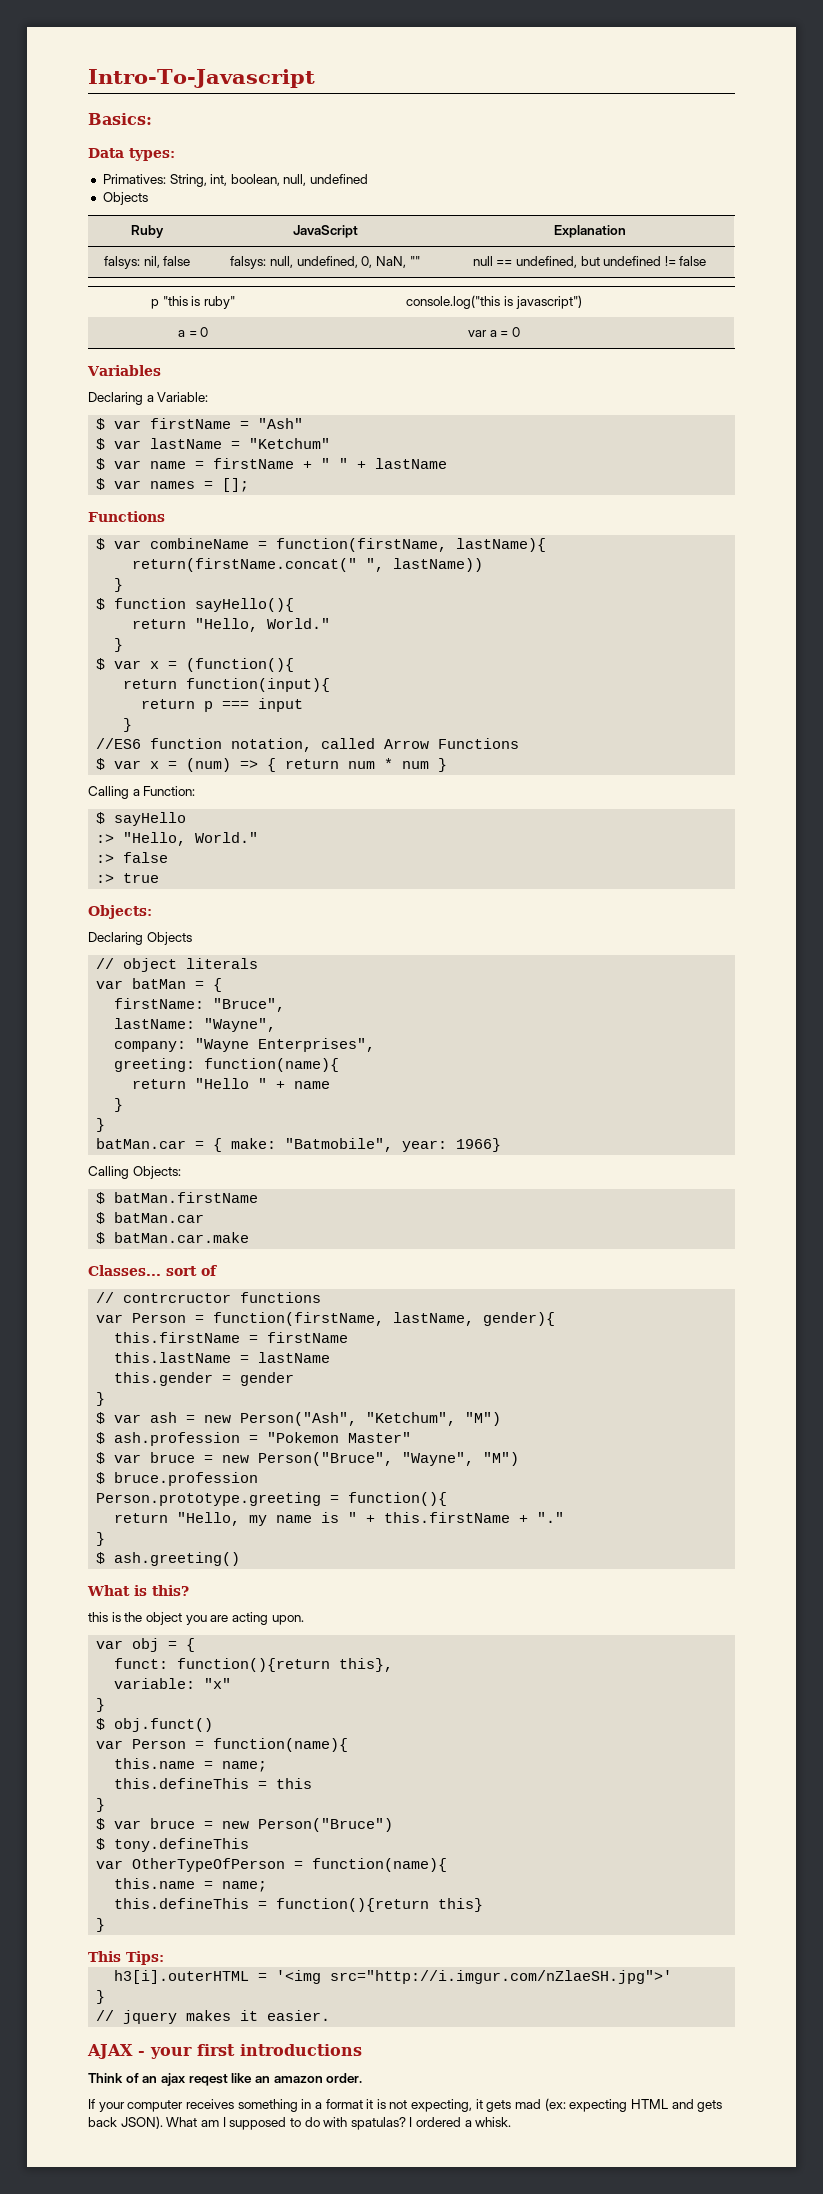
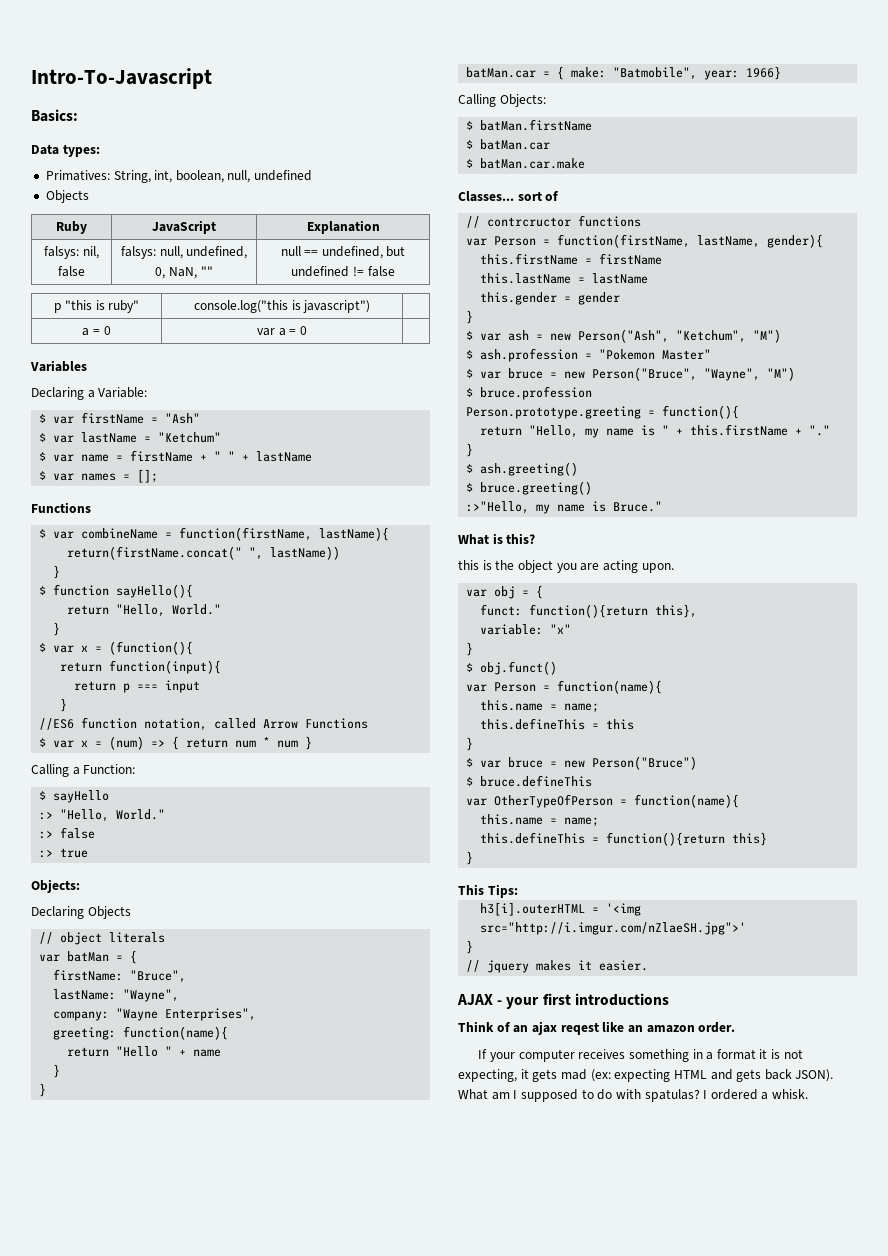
(241, 1559) none -> [466,481,593,495] [466,501,663,514] // $ bruce.greeting() // :>"Hello, my name is Bruce."
[114,1838,250,1852] tony.defineThis -> [480,775,593,787] bruce.defineThis

